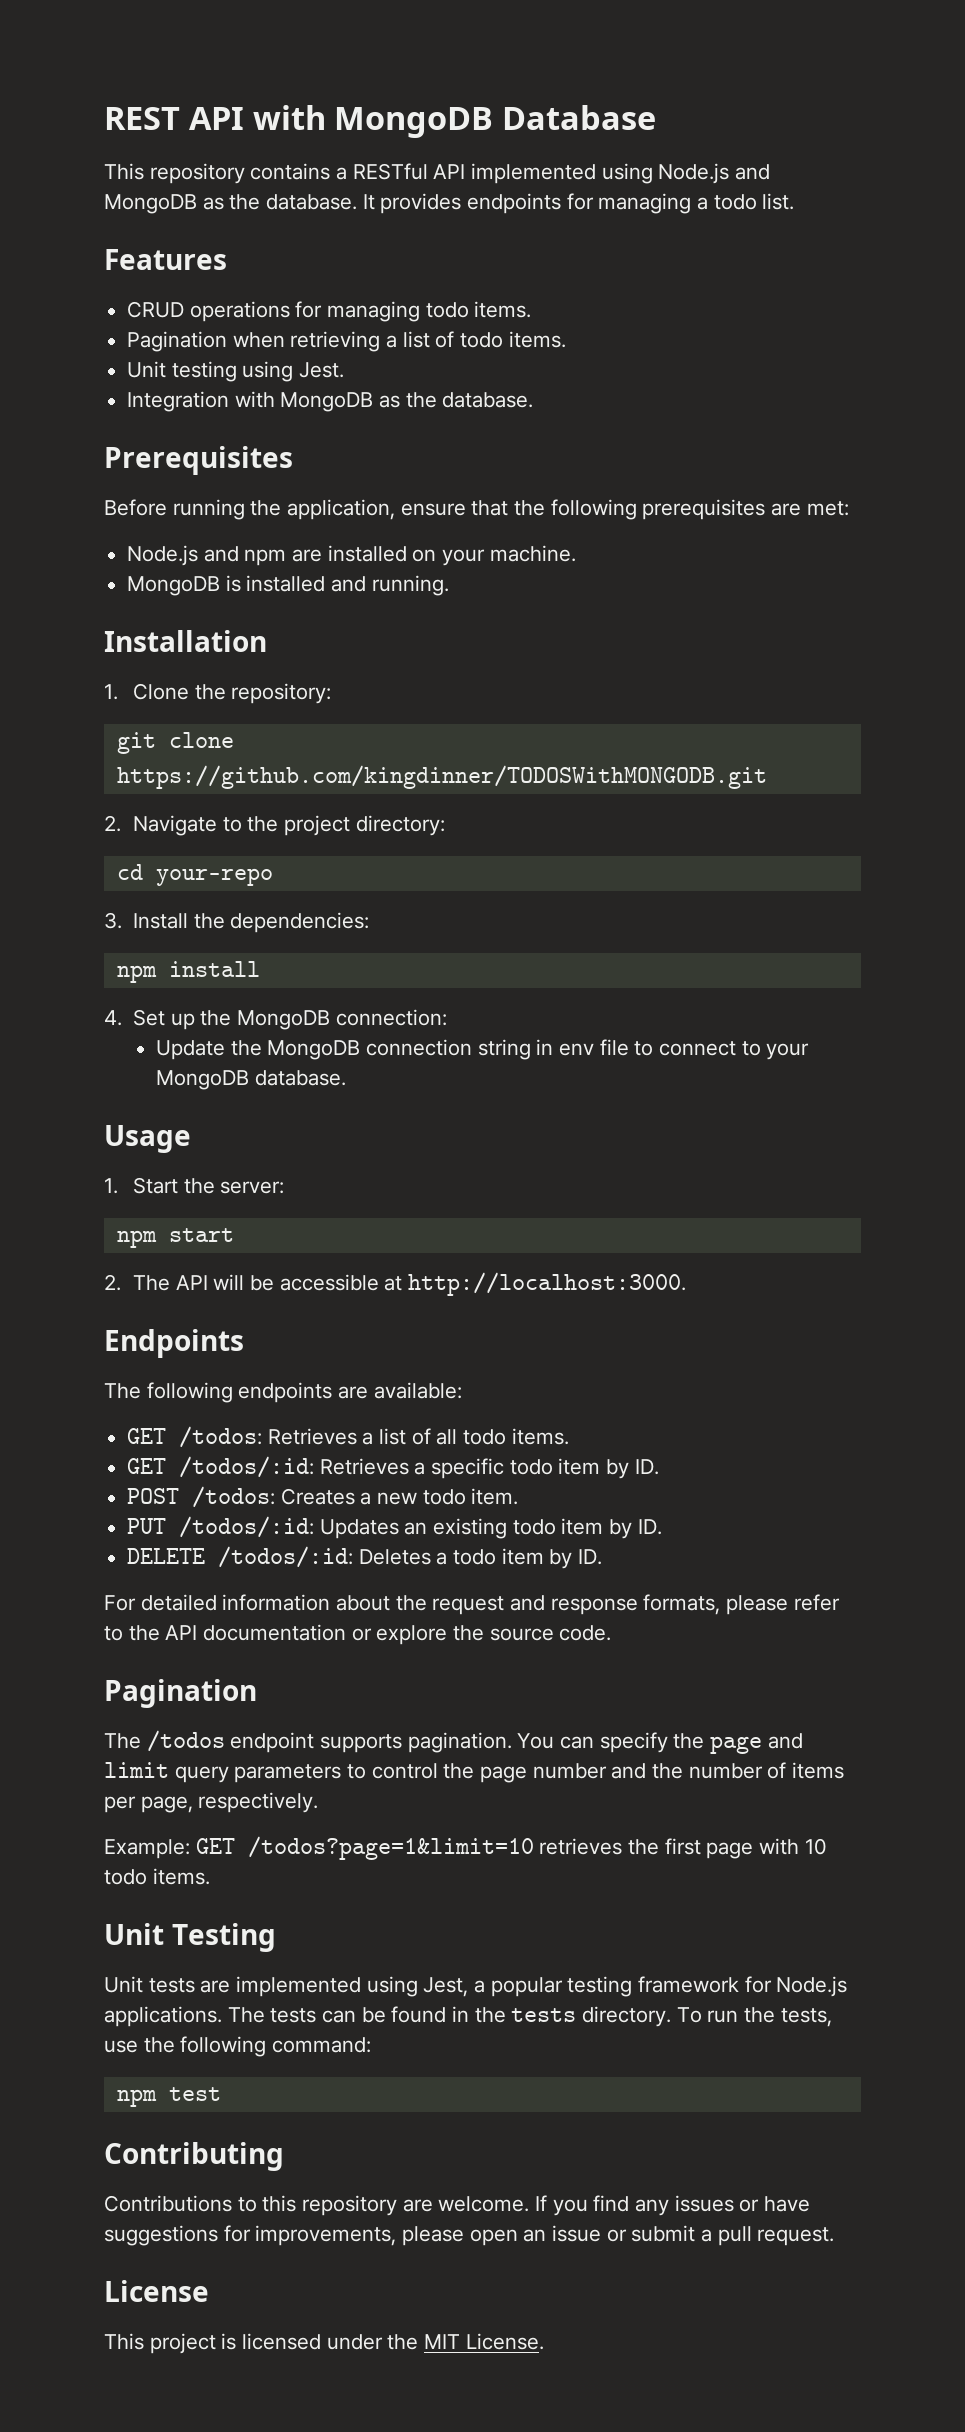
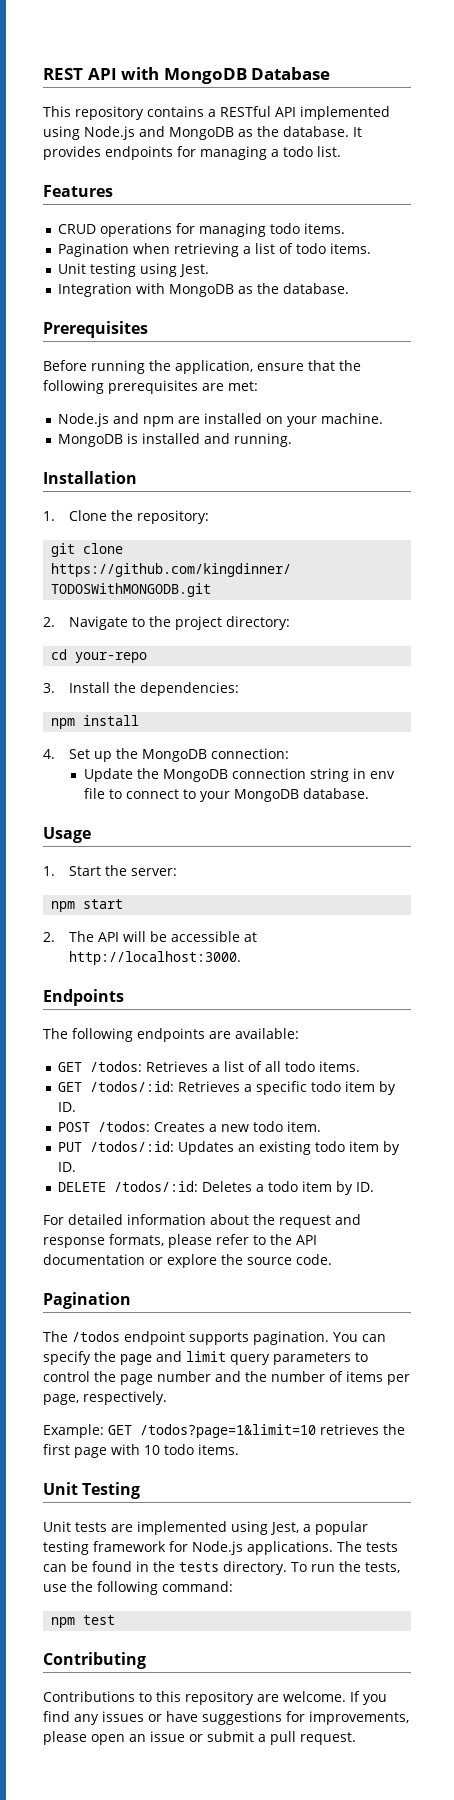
[104,2280,209,2302] [104,2333,544,2354] // License // This project is licensed under the MIT License. -> (356, 1738) none

